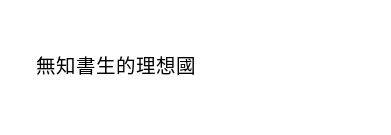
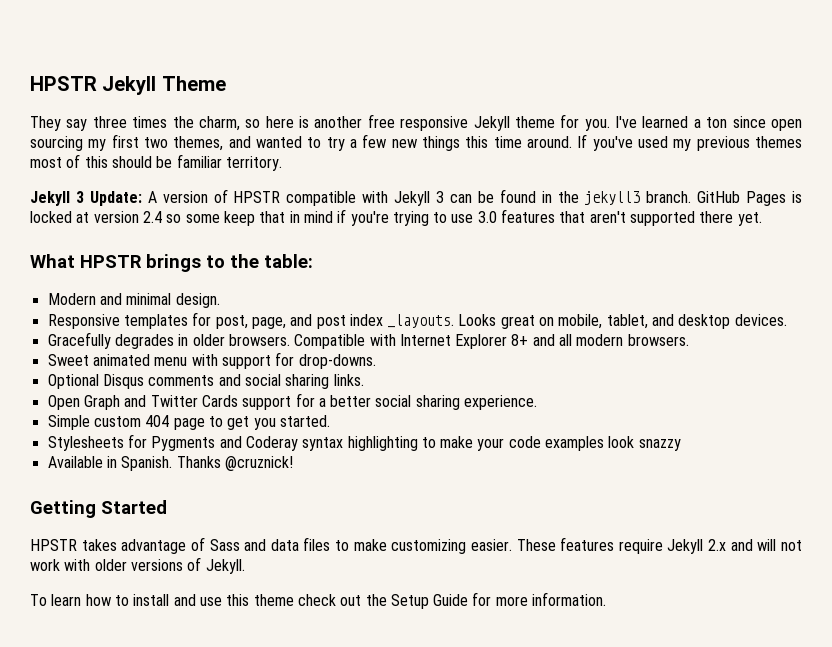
[36,56,196,75] 無知書生的理想國 -> [30,76,226,95] [30,114,803,131] [30,134,802,151] [30,154,282,171] [30,189,802,206] [30,209,762,226] [30,254,313,272] [47,293,220,308] [47,312,787,329] [47,332,689,349] [47,352,376,369] [47,374,364,389] [47,393,538,410] [47,415,330,430] [47,434,681,451] [47,456,293,471] [30,500,167,518] [30,537,803,554] [30,557,245,574] [30,592,607,609] HPSTR Jekyll Theme // They say three times the charm, so here is another free responsive Jekyll theme for you. I've learned a ton since open sourcing my first two themes, and wanted to try a few new things this time around. If you've used my previous themes most of this should be familiar territory. // Jekyll 3 Update: A version of HPSTR compatible with Jekyll 3 can be found in the jekyll3 branch. GitHub Pages is locked at version 2.4 so some keep that in mind if you're trying to use 3.0 features that aren't supported there yet. // What HPSTR brings to the table: // Modern and minimal design. // Responsive templates for post, page, and post index _layouts. Looks great on mobile, tablet, and desktop devices. // Gracefully degrades in older browsers. Compatible with Internet Explorer 8+ and all modern browsers. // Sweet animated menu with support for drop-downs. // Optional Disqus comments and social sharing links. // Open Graph and Twitter Cards support for a better social sharing experience. // Simple custom 404 page to get you started. // Stylesheets for Pygments and Coderay syntax highlighting to make your code examples look snazzy // Available in Spanish. Thanks @cruznick! // Getting Started // HPSTR takes advantage of Sass and data files to make customizing easier. These features require Jekyll 2.x and will not work with older versions of Jekyll. // To learn how to install and use this theme check out the Setup Guide for more information.

